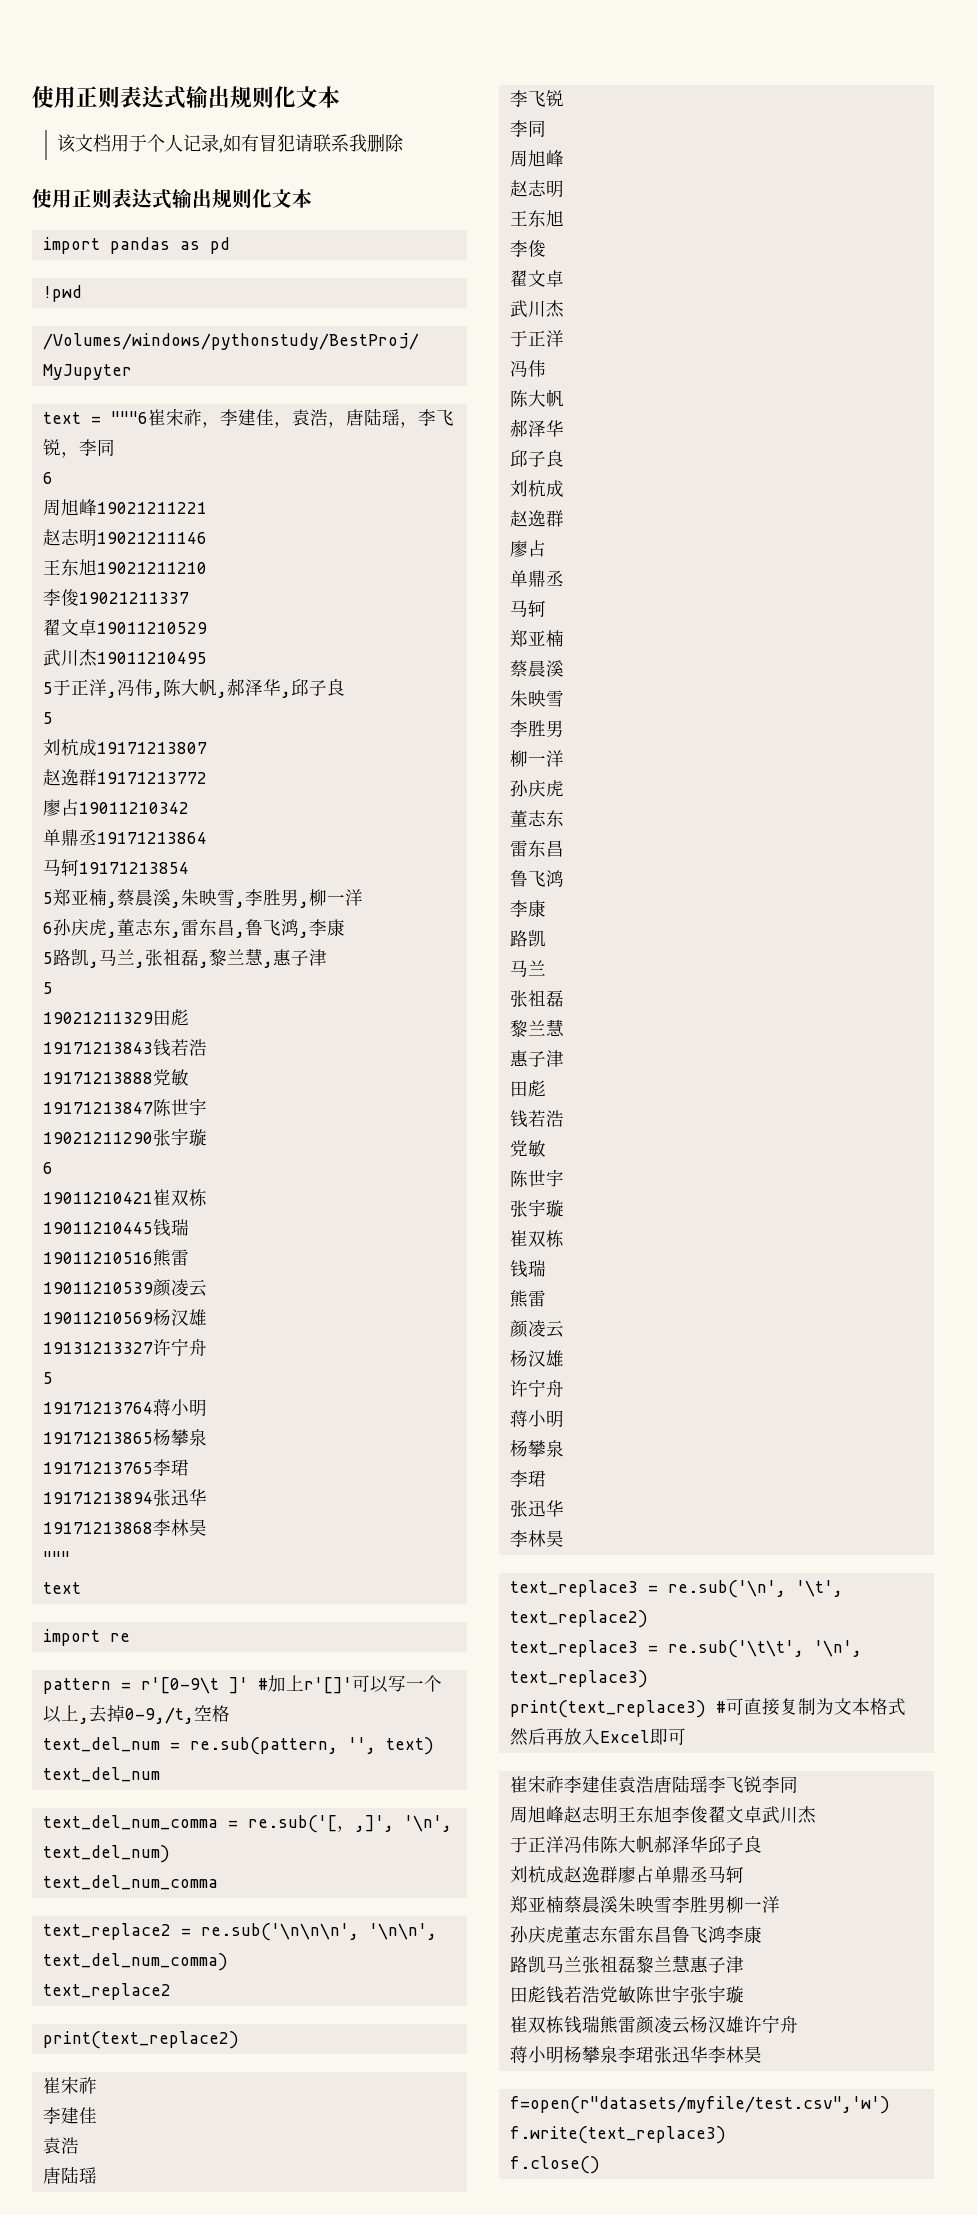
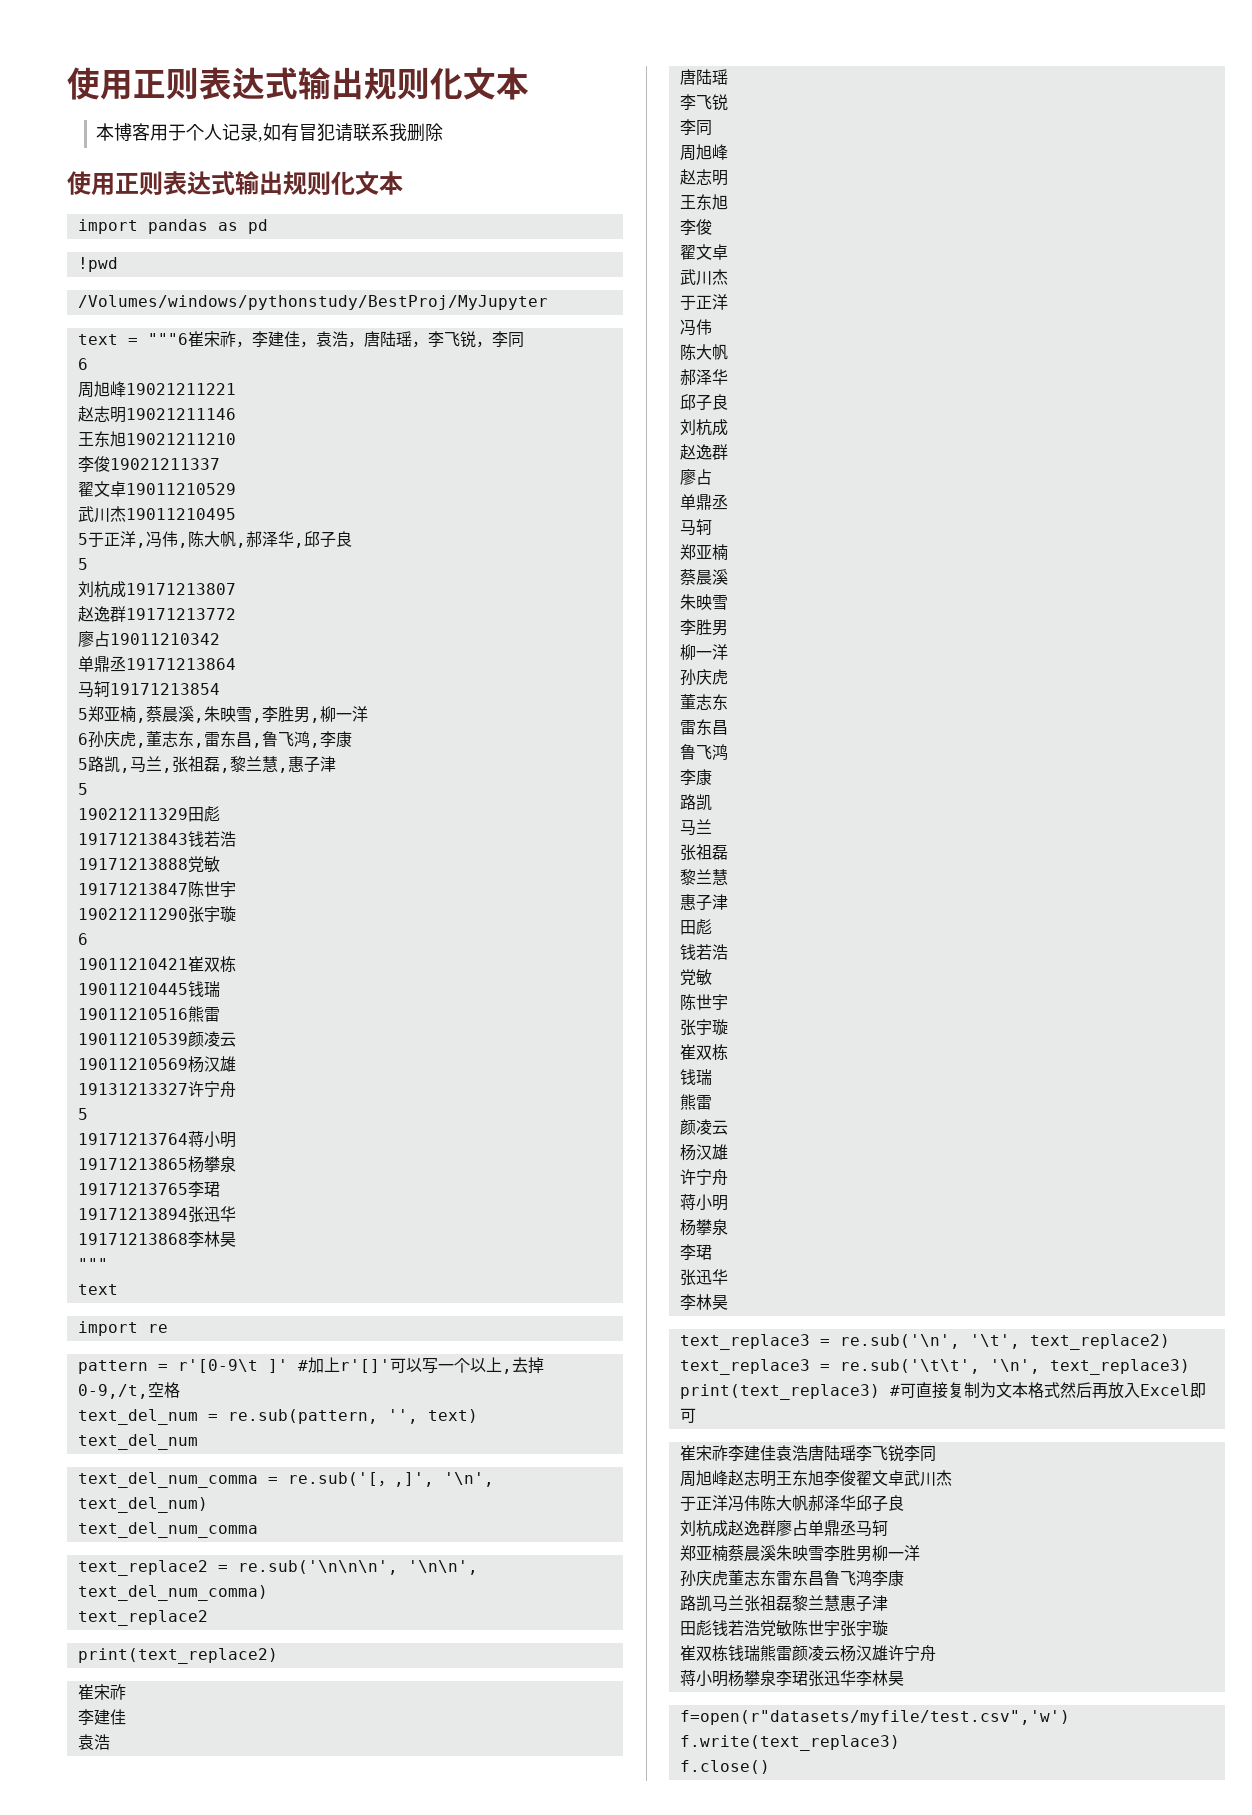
[32,86,340,109] [57,134,112,153] 使用正则表达式输出规则化文本 // 该文档 -> [67,67,529,100] [96,123,151,141] 使用正则表达式输出规则化文本 // 本博客

